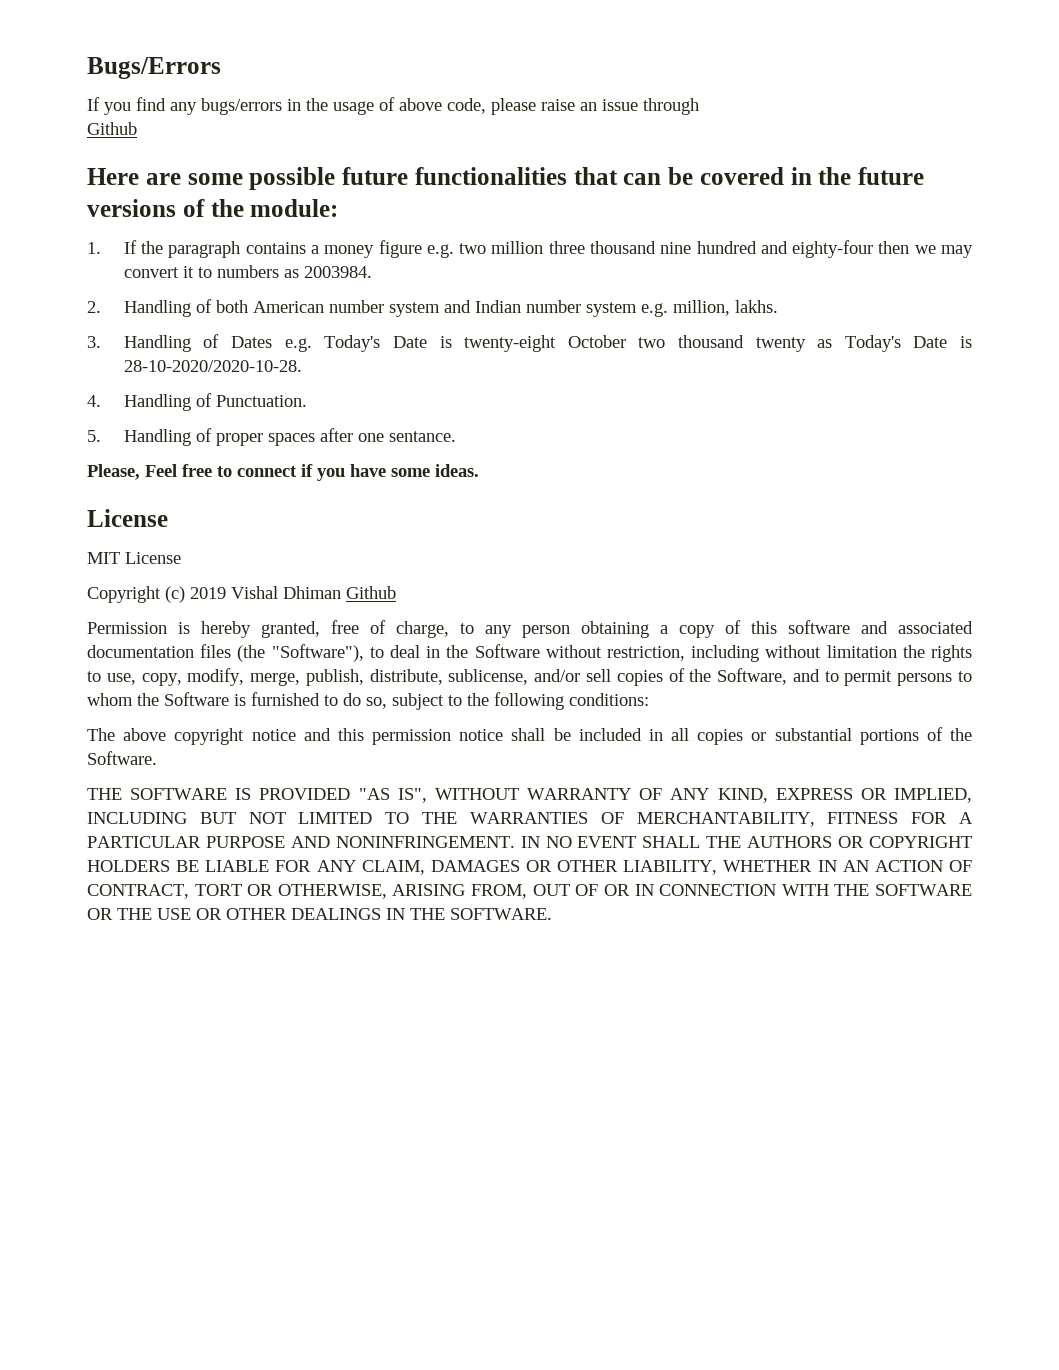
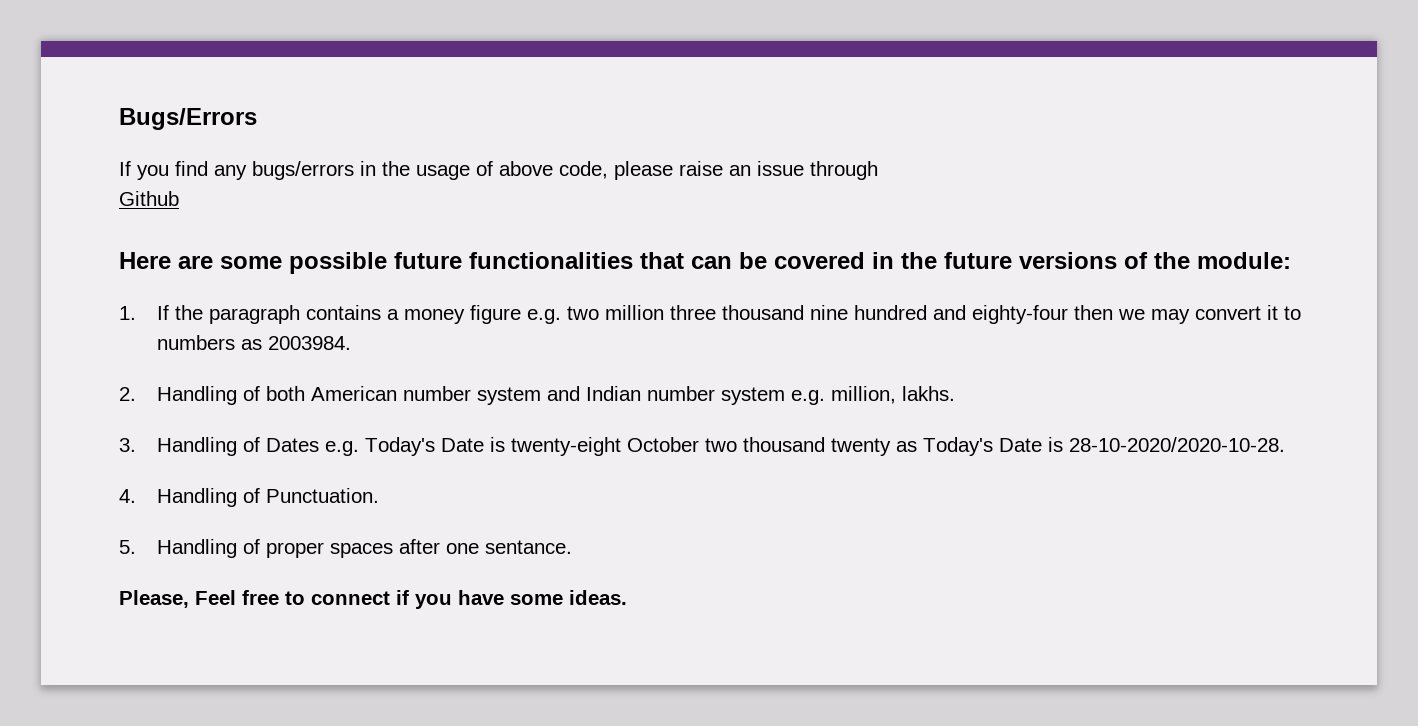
[87,509,168,527] [87,552,181,564] [87,586,396,603] [87,620,973,638] [87,644,973,662] [87,668,973,686] [87,692,649,710] [87,727,972,745] [87,751,157,765] [87,788,973,803] [87,812,974,827] [87,836,972,848] [87,860,972,875] [87,884,973,899] [87,908,552,920] // License // MIT License // Copyright (c) 2019 Vishal Dhiman Github // Permission is hereby granted, free of charge, to any person obtaining a copy of this software and associated documentation files (the "Software"), to deal in the Software without restriction, including without limitation the rights to use, copy, modify, merge, publish, distribute, sublicense, and/or sell copies of the Software, and to permit persons to whom the Software is furnished to do so, subject to the following conditions: // The above copyright notice and this permission notice shall be included in all copies or substantial portions of the Software. // THE SOFTWARE IS PROVIDED "AS IS", WITHOUT WARRANTY OF ANY KIND, EXPRESS OR IMPLIED, INCLUDING BUT NOT LIMITED TO THE WARRANTIES OF MERCHANTABILITY, FITNESS FOR A PARTICULAR PURPOSE AND NONINFRINGEMENT. IN NO EVENT SHALL THE AUTHORS OR COPYRIGHT HOLDERS BE LIABLE FOR ANY CLAIM, DAMAGES OR OTHER LIABILITY, WHETHER IN AN ACTION OF CONTRACT, TORT OR OTHERWISE, ARISING FROM, OUT OF OR IN CONNECTION WITH THE SOFTWARE OR THE USE OR OTHER DEALINGS IN THE SOFTWARE. -> (627, 597) none

